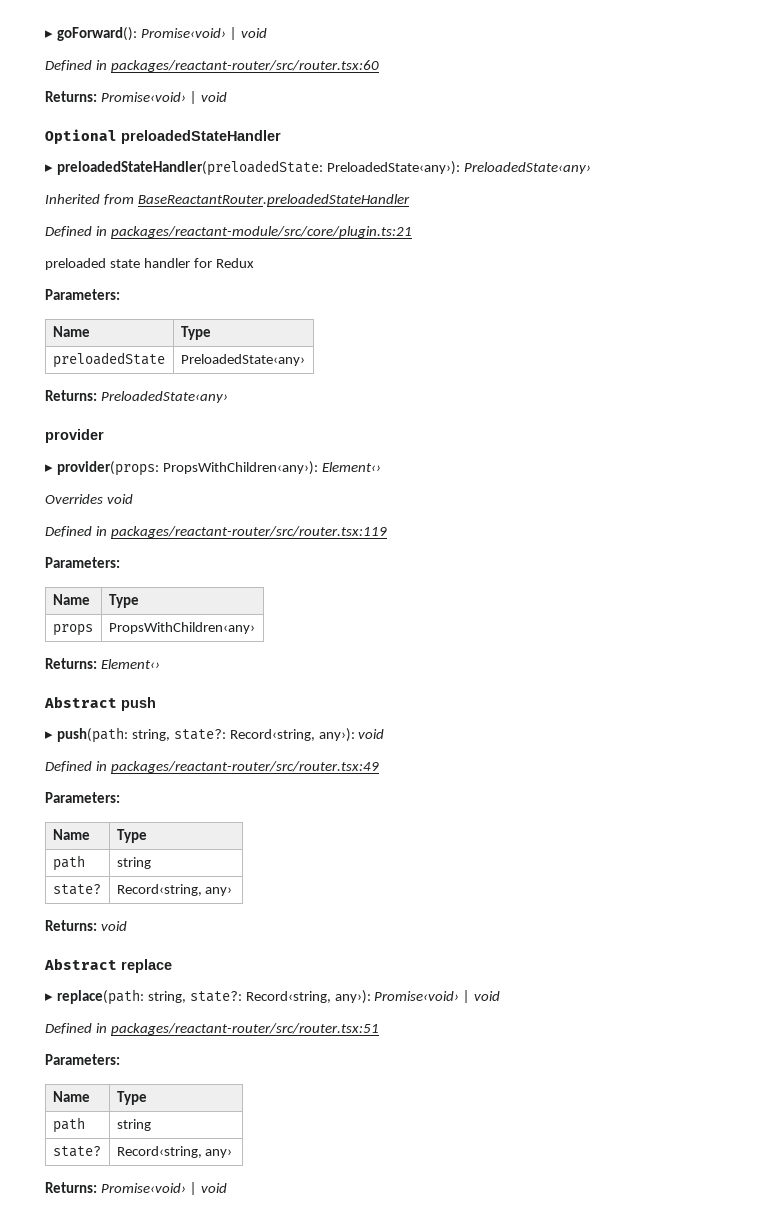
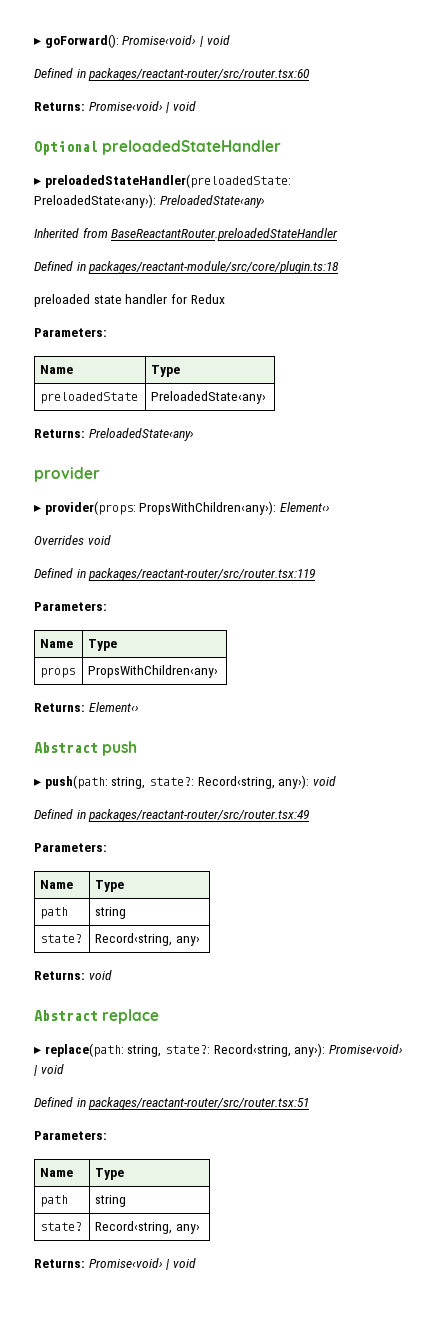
[110,226,412,238] packages/reactant-module/src/core/plugin.ts:21 -> [88,261,340,274] packages/reactant-module/src/core/plugin.ts:18

